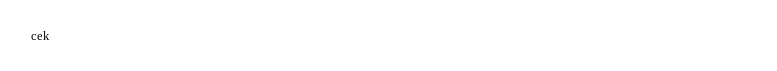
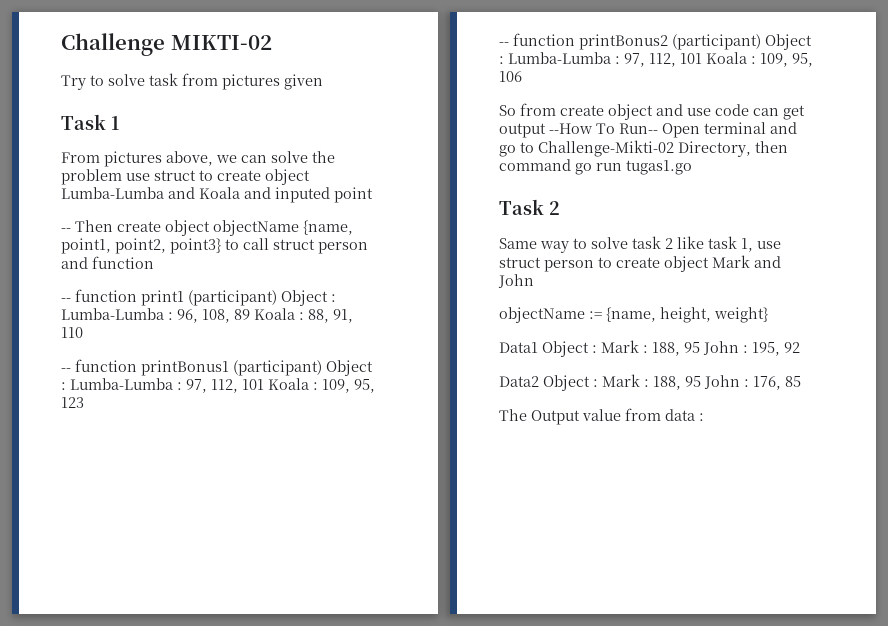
[31,31,50,40] cek -> [61,33,272,56] [61,73,323,90] [61,114,119,130] [61,151,335,167] [61,169,310,185] [61,187,373,203] [61,220,353,236] [61,238,368,254] [61,256,154,269] [61,289,336,306] [61,308,353,323] [61,327,83,338] [61,359,373,376] [61,378,375,393] [61,397,84,408] [499,33,812,50] [499,52,813,67] [499,71,522,82] [499,103,805,120] [499,122,797,138] [499,140,788,157] [499,159,692,175] [499,199,560,215] [499,236,781,253] [499,255,781,272] [498,274,534,288] [499,307,768,323] [499,340,800,357] [499,374,801,391] [499,408,704,425] Challenge MIKTI-02 // Try to solve task from pictures given // Task 1 // From pictures above, we can solve the problem use struct to create object Lumba-Lumba and Koala and inputed point // -- Then create object objectName {name, point1, point2, point3} to call struct person and function // -- function print1 (participant) Object : Lumba-Lumba : 96, 108, 89 Koala : 88, 91, 110 // -- function printBonus1 (participant) Object : Lumba-Lumba : 97, 112, 101 Koala : 109, 95, 123 // -- function printBonus2 (participant) Object : Lumba-Lumba : 97, 112, 101 Koala : 109, 95, 106 // So from create object and use code can get output --How To Run-- Open terminal and go to Challenge-Mikti-02 Directory, then command go run tugas1.go // Task 2 // Same way to solve task 2 like task 1, use struct person to create object Mark and John // objectName := {name, height, weight} // Data1 Object : Mark : 188, 95 John : 195, 92 // Data2 Object : Mark : 188, 95 John : 176, 85 // The Output value from data :

